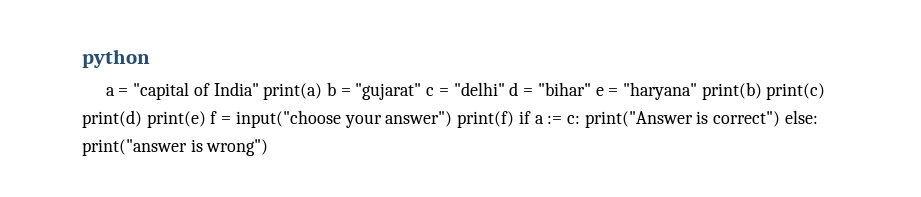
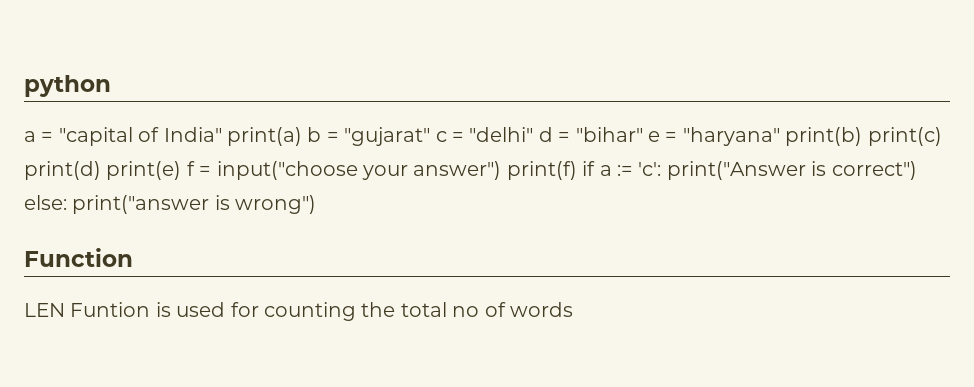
[566,115,580,124] c: -> [638,162,662,176] 'c':
(269, 147) none -> [24,248,133,267] [24,302,573,321] // Function // LEN Funtion is used for counting the total no of words

